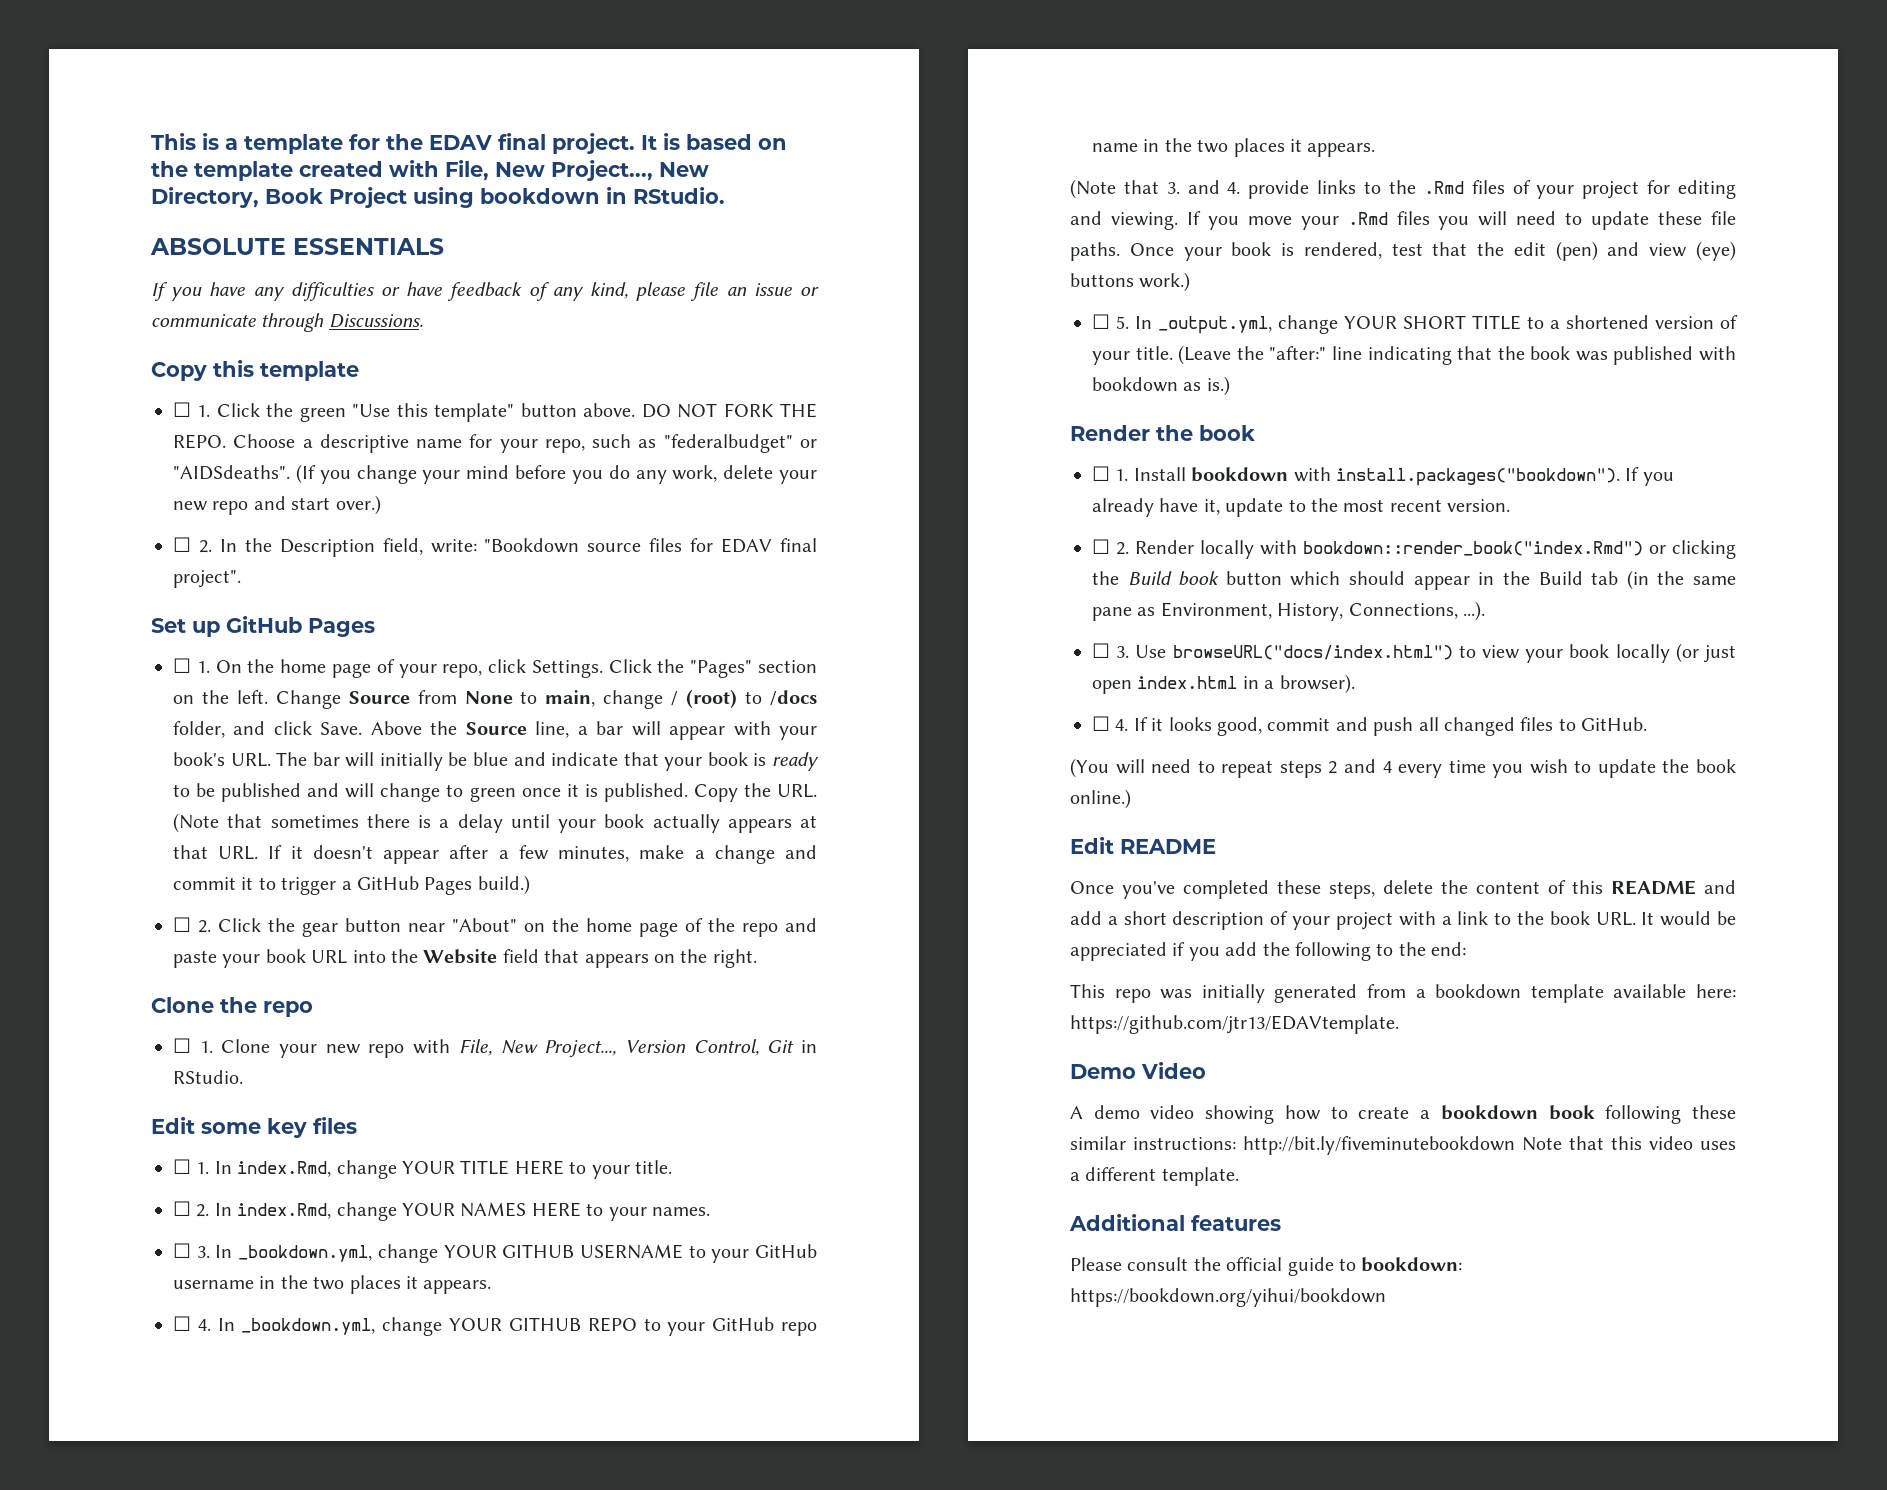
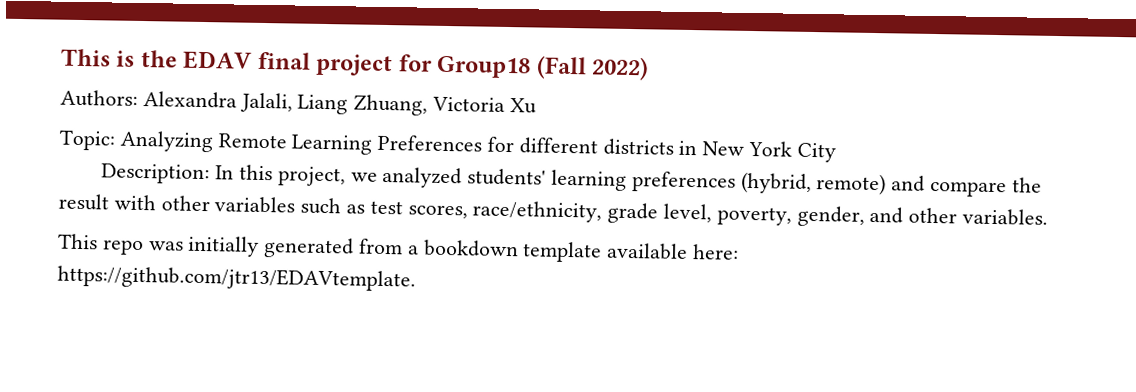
[225,133,787,154] [151,160,709,181] [151,187,725,208] [150,238,444,255] [151,282,820,301] [151,313,423,332] [151,360,359,381] [173,402,817,422] [173,434,817,453] [173,464,817,484] [173,495,381,515] [173,537,817,557] [173,570,241,588] [151,616,375,637] [173,658,817,678] [173,689,817,709] [173,721,817,740] [173,752,819,771] [173,783,817,802] [173,813,817,833] [173,845,817,864] [173,875,530,895] [173,917,817,937] [173,949,757,968] [151,997,313,1017] [173,1038,818,1058] [173,1070,243,1084] [151,1117,357,1138] [173,1159,672,1179] [173,1201,710,1221] [173,1243,818,1263] [173,1275,492,1294] [173,1316,818,1336] [1092,138,1376,157] [1070,179,1736,199] [1070,211,1736,230] [1070,241,1736,261] [1070,272,1191,292] [1092,314,1738,334] [1092,345,1736,365] [1092,376,1230,396] [1070,425,1255,441] [1092,466,1674,486] [1092,498,1511,517] [1092,539,1736,559] [1092,570,1737,590] [1092,601,1485,621] [1092,643,1736,663] [1092,674,1355,694] [1092,716,1648,736] [1070,758,1736,778] [1070,789,1131,809] [1070,837,1216,854] [1070,880,1736,899] [1070,911,1736,930] [1070,942,1467,961] a template for the EDAV final project. It is based on the template created with File, New Project..., New Directory, Book Project using bookdown in RStudio. // ABSOLUTE ESSENTIALS // If you have any difficulties or have feedback of any kind, please file an issue or communicate through Discussions. // Copy this template // ☐ 1. Click the green "Use this template" button above. DO NOT FORK THE REPO. Choose a descriptive name for your repo, such as "federalbudget" or "AIDSdeaths". (If you change your mind before you do any work, delete your new repo and start over.) // ☐ 2. In the Description field, write: "Bookdown source files for EDAV final project". // Set up GitHub Pages // ☐ 1. On the home page of your repo, click Settings. Click the "Pages" section on the left. Change Source from None to main, change / (root) to /docs folder, and click Save. Above the Source line, a bar will appear with your book's URL. The bar will initially be blue and indicate that your book is ready to be published and will change to green once it is published. Copy the URL. (Note that sometimes there is a delay until your book actually appears at that URL. If it doesn't appear after a few minutes, make a change and commit it to trigger a GitHub Pages build.) // ☐ 2. Click the gear button near "About" on the home page of the repo and paste your book URL into the Website field that appears on the right. // Clone the repo // ☐ 1. Clone your new repo with File, New Project..., Version Control, Git in RStudio. // Edit some key files // ☐ 1. In index.Rmd, change YOUR TITLE HERE to your title. // ☐ 2. In index.Rmd, change YOUR NAMES HERE to your names. // ☐ 3. In _bookdown.yml, change YOUR GITHUB USERNAME to your GitHub username in the two places it appears. // ☐ 4. In _bookdown.yml, change YOUR GITHUB REPO to your GitHub repo name in the two places it appears. // (Note that 3. and 4. provide links to the .Rmd files of your project for editing and viewing. If you move your .Rmd files you will need to update these file paths. Once your book is rendered, test that the edit (pen) and view (eye) buttons work.) // ☐ 5. In _output.yml, change YOUR SHORT TITLE to a shortened version of your title. (Leave the "after:" line indicating that the book was published with bookdown as is.) // Render the book // ☐ 1. Install bookdown with install.packages("bookdown"). If you already have it, update to the most recent version. // ☐ 2. Render locally with bookdown::render_book("index.Rmd") or clicking the Build book button which should appear in the Build tab (in the same pane as Environment, History, Connections, ...). // ☐ 3. Use browseURL("docs/index.html") to view your book locally (or just open index.html in a browser). // ☐ 4. If it looks good, commit and push all changed files to GitHub. // (You will need to repeat steps 2 and 4 every time you wish to update the book online.) // Edit README // Once you've completed these steps, delete the content of this README and add a short description of your project with a link to the book URL. It would be appreciated if you add the following to the end: -> [140,49,650,81] [60,89,537,116] [59,129,836,163] [101,163,1042,198] [58,193,1049,227] the EDAV final project for Group18 (Fall 2022) // Authors: Alexandra Jalali, Liang Zhuang, Victoria Xu // Topic: Analyzing Remote Learning Preferences for different districts in New York City // Description: In this project, we analyzed students' learning preferences (hybrid, remote) and compare the result with other variables such as test scores, race/ethnicity, grade level, poverty, gender, and other variables.
[1070,1062,1206,1079] [1070,1105,1736,1124] [1070,1136,1736,1155] [1070,1167,1239,1186] [1069,1214,1281,1231] [1070,1257,1463,1276] [1070,1288,1386,1307] // Demo Video // A demo video showing how to create a bookdown book following these similar instructions: http://bit.ly/fiveminutebookdown Note that this video uses a different template. // Additional features // Please consult the official guide to bookdown: https://bookdown.org/yihui/bookdown -> (416, 278) none

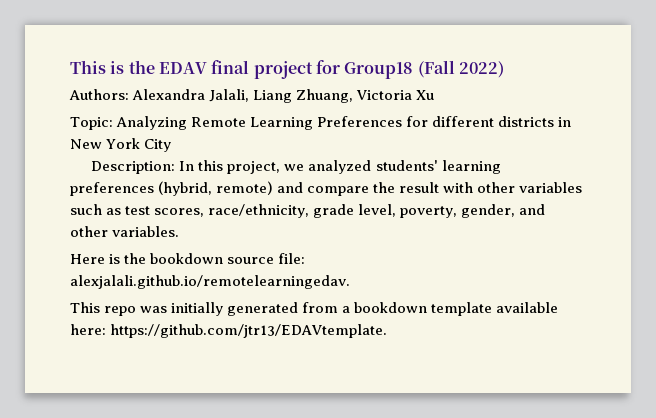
(1049, 217) none -> [70,253,306,264] [70,275,350,289] // Here is the bookdown source file: alexjalali.github.io/remotelearningedav.

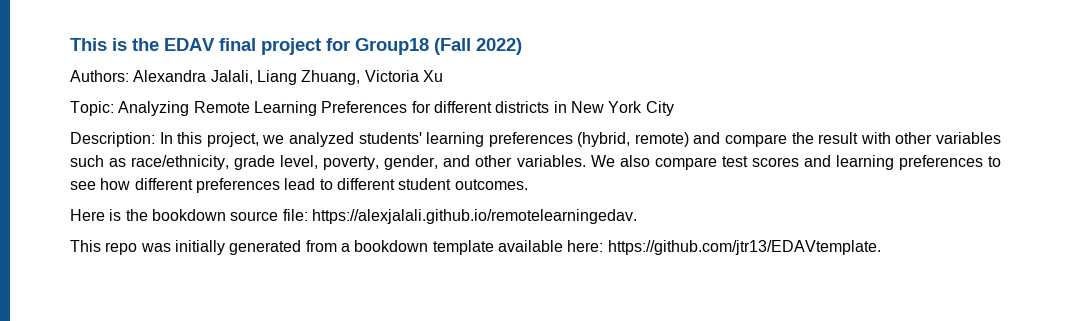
[125,206,205,217] test scores, -> (127, 162) none
(180, 231) none -> [590,155,1001,170] [70,178,528,193] We also compare test scores and learning preferences to see how different preferences lead to different student outcomes.
[70,275,350,289] alexjalali.github.io/remotelearningedav. -> [311,209,637,224] https://alexjalali.github.io/remotelearningedav.

